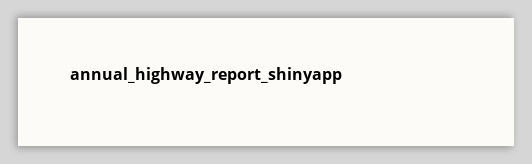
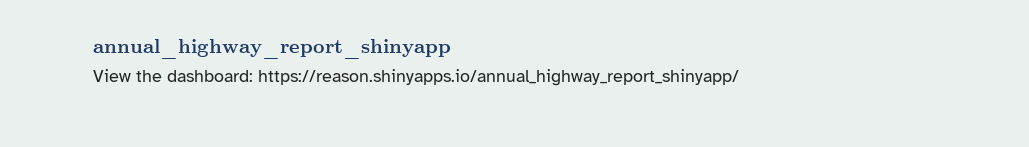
(342, 75) none -> [93,69,739,86] // View the dashboard: https://reason.shinyapps.io/annual_highway_report_shinyapp/

